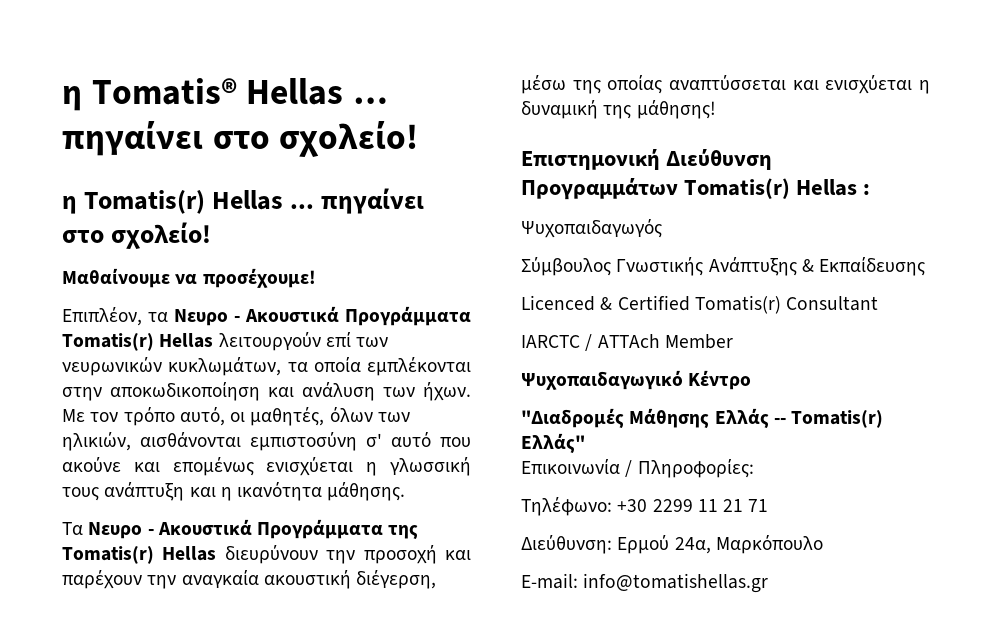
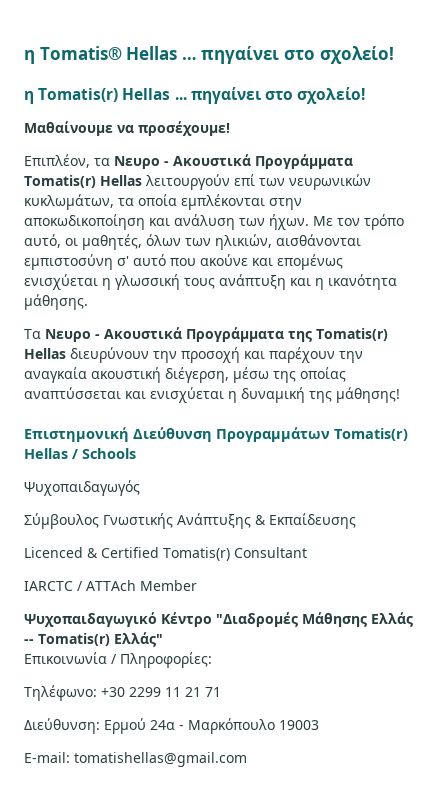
[863,184,871,195] : -> [72,448,136,459] / Schools
(752, 380) // -> (212, 619) none
[674,537,711,554] 24α, -> [150,720,184,730] 24α -
(823, 544) none -> [279,720,319,730] 19003
[583,573,769,593] info@tomatishellas.gr -> [74,752,247,767] tomatishellas@gmail.com

